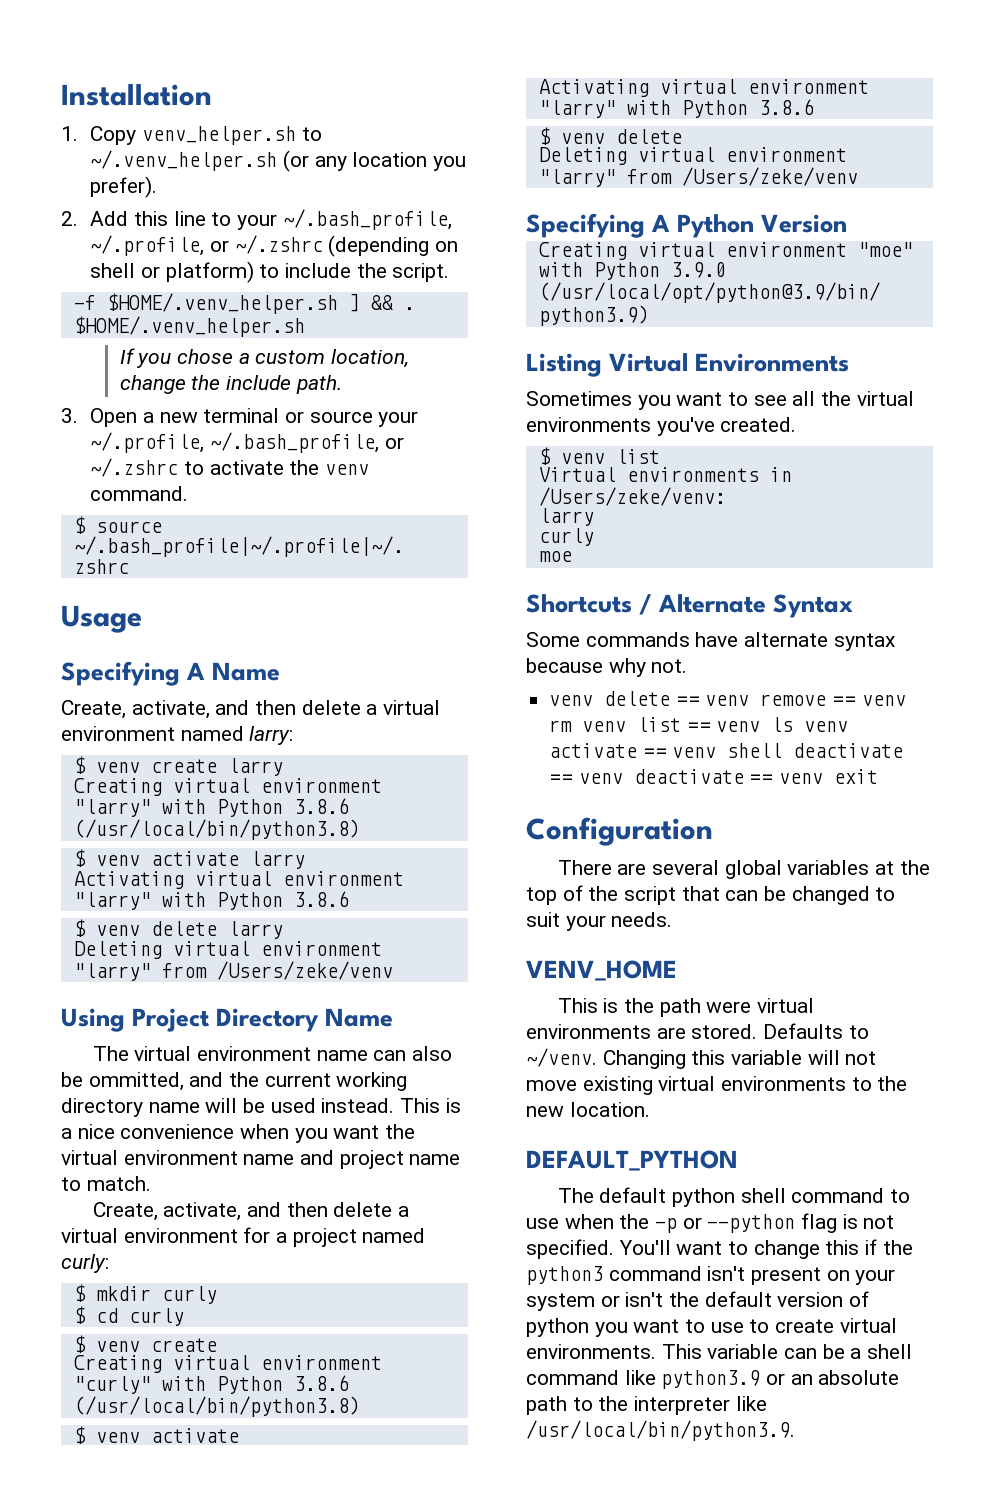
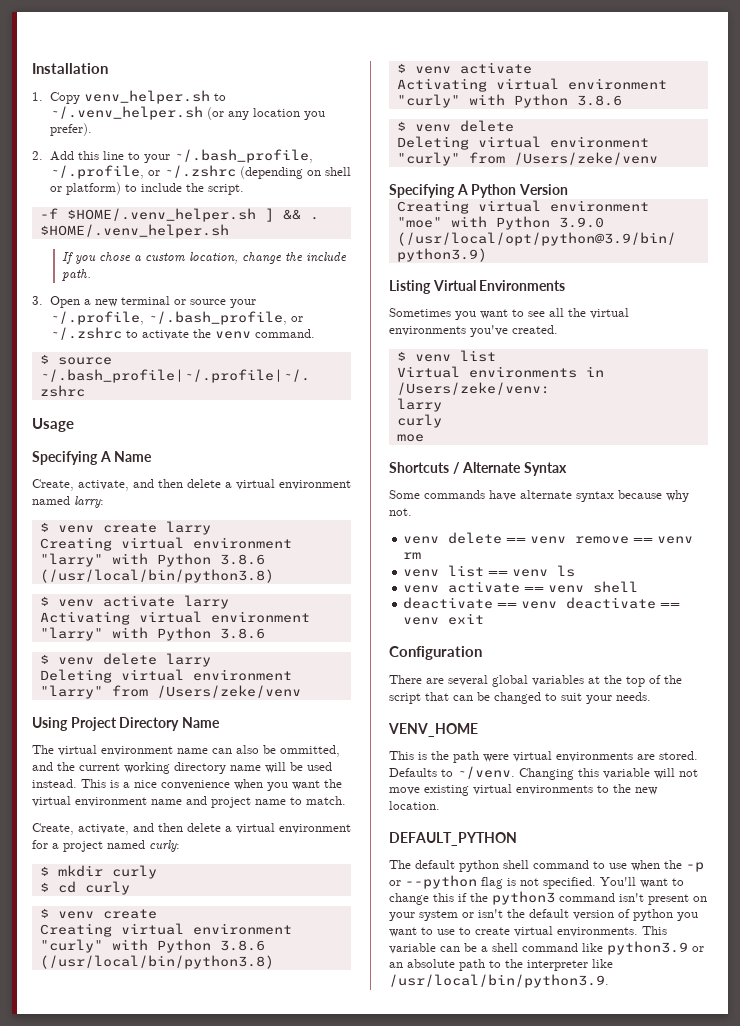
[538,100,616,118] "larry" -> [396,94,460,108] "curly"
[538,169,616,187] "larry" -> [396,152,460,166] "curly"
(573, 726) none -> (422, 555) //
(794, 724) none -> (576, 571) //
(783, 750) none -> (639, 587) //

